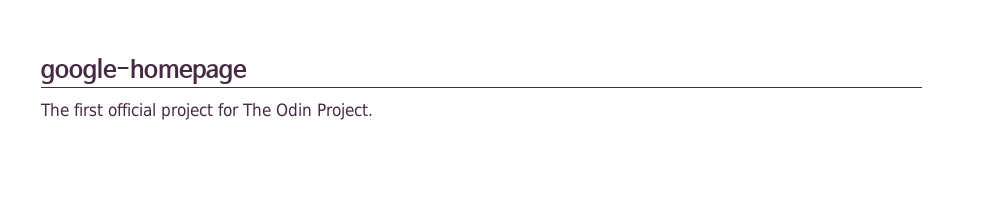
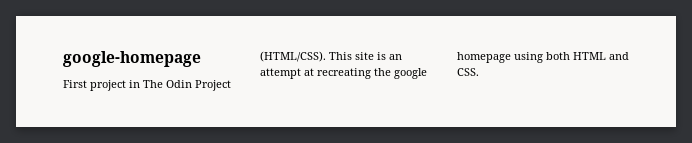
[40,103,373,120] The first official project for The Odin Project. -> [63,80,231,91] [260,51,402,62] [260,68,427,79] [457,52,629,63] [457,68,479,76] First project in The Odin Project (HTML/CSS). This site is an attempt at recreating the google homepage using both HTML and CSS.

